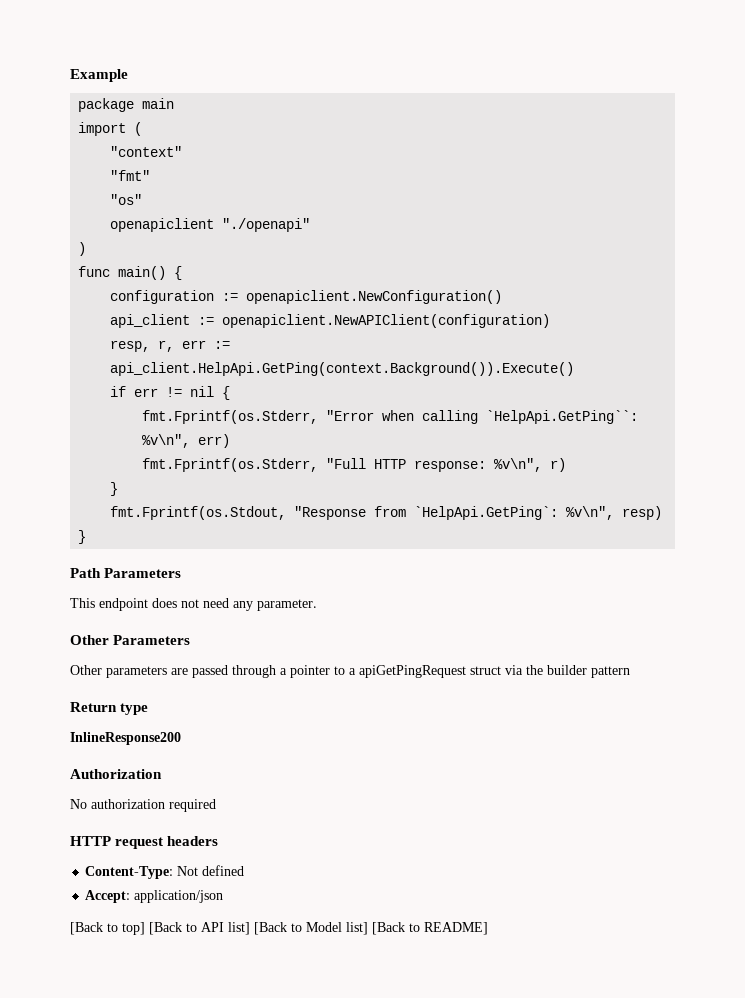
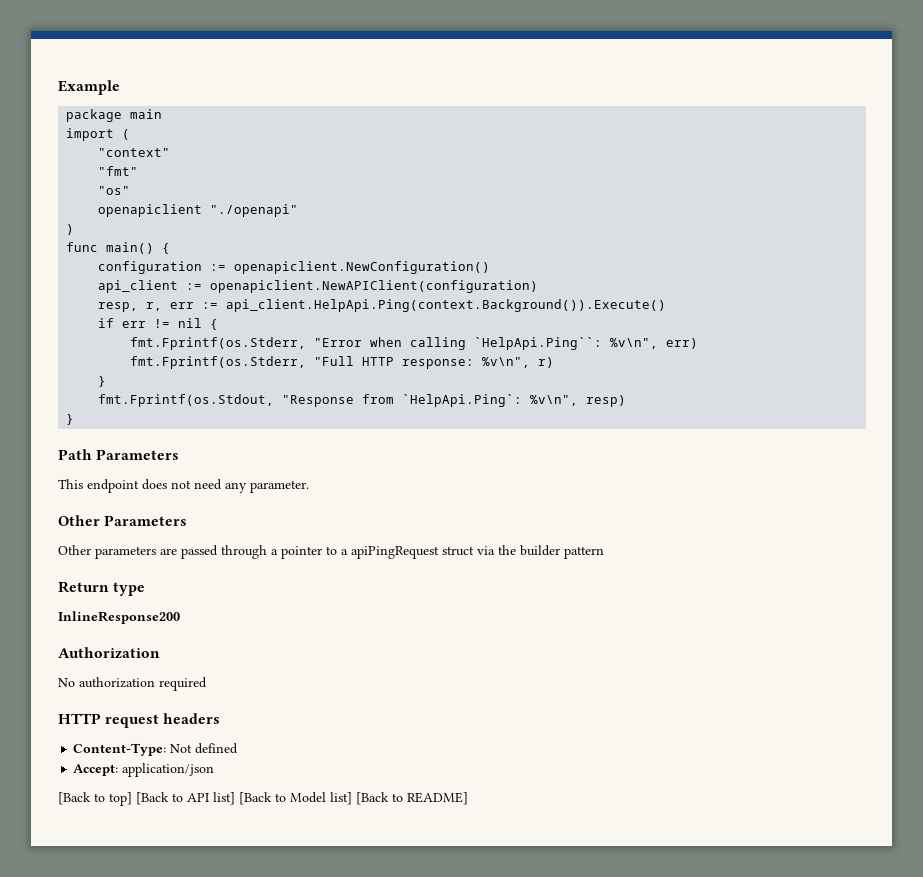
[110,362,575,376] api_client.HelpApi.GetPing(context.Background()).Execute() -> [226,299,667,312] api_client.HelpApi.Ping(context.Background()).Execute()
[486,410,639,424] `HelpApi.GetPing``: -> [474,337,603,350] `HelpApi.Ping``:
[414,506,559,520] `HelpApi.GetPing`: -> [402,394,523,407] `HelpApi.Ping`:
[359,665,466,678] apiGetPingRequest -> [351,546,439,559] apiPingRequest

